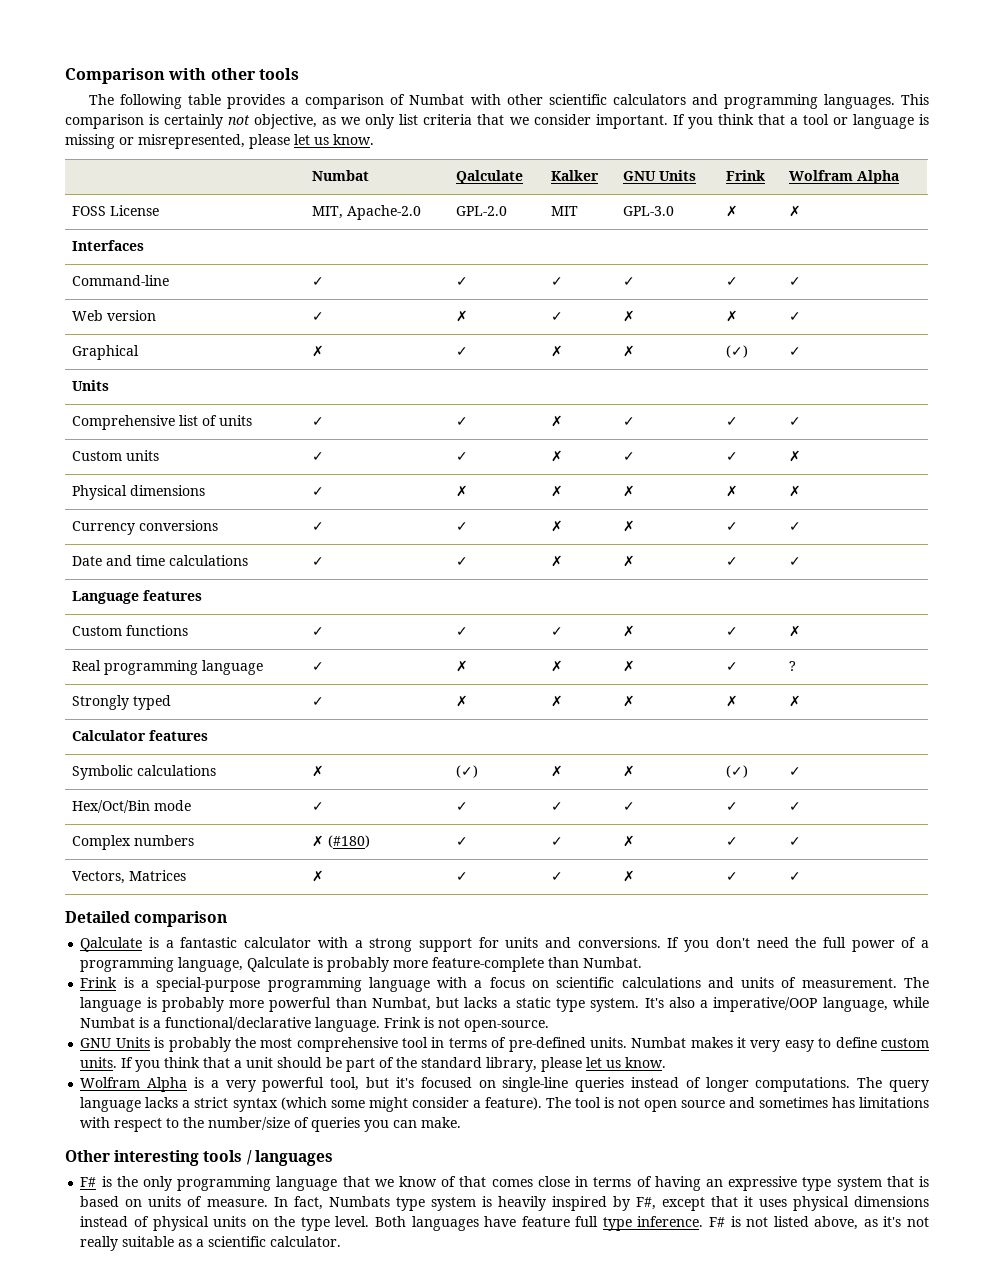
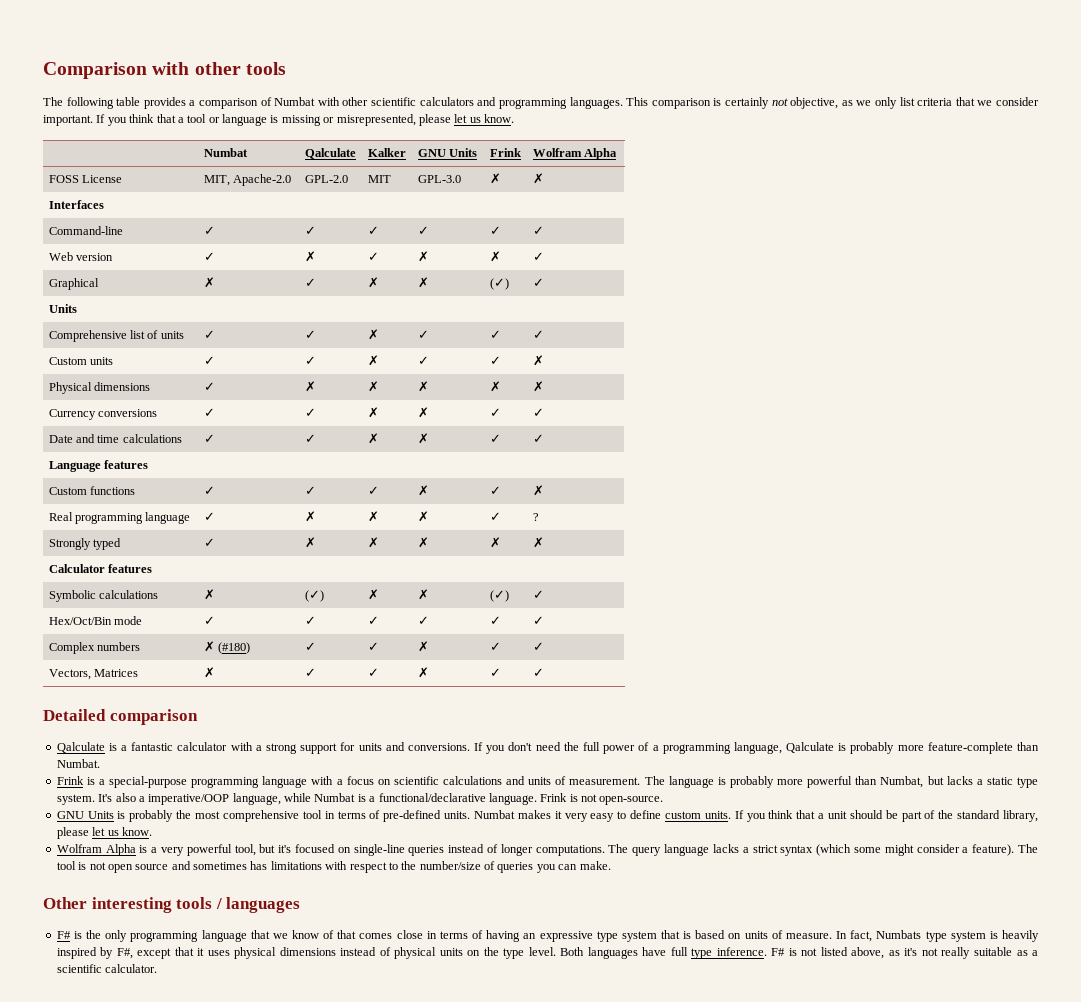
[521,1216,570,1227] feature -> (667, 951) none

